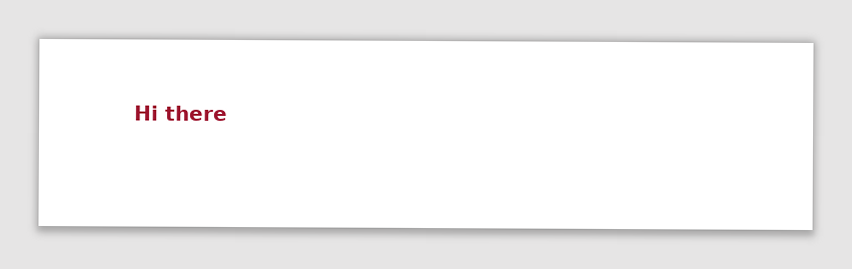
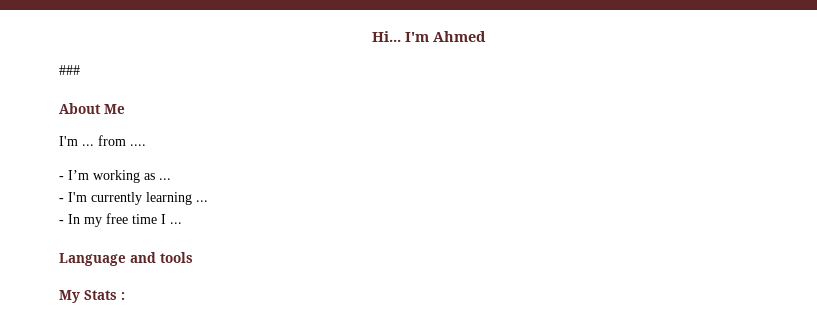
[134,105,228,121] Hi there -> [371,31,486,42] [59,65,80,75] [59,103,125,114] [59,135,146,146] [59,170,171,183] [59,192,208,205] [59,213,182,227] [59,252,193,266] [59,290,125,303] Hi... I'm Ahmed // ### // About Me // I'm ... from .... // - I’m working as ... // - I'm currently learning ... // - In my free time I ... // Language and tools // My Stats :

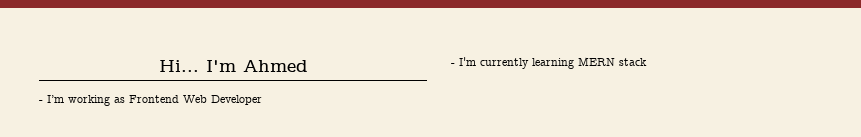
[59,65,80,75] [59,103,125,114] [59,135,146,146] // ### // About Me // I'm ... from .... -> (308, 66) none
[159,178,171,180] ... -> [129,95,262,105] Frontend Web Developer
[196,200,208,202] [59,213,182,227] [59,252,193,266] [59,290,125,303] ... // - In my free time I ... // Language and tools // My Stats : -> [578,57,647,66] MERN stack

